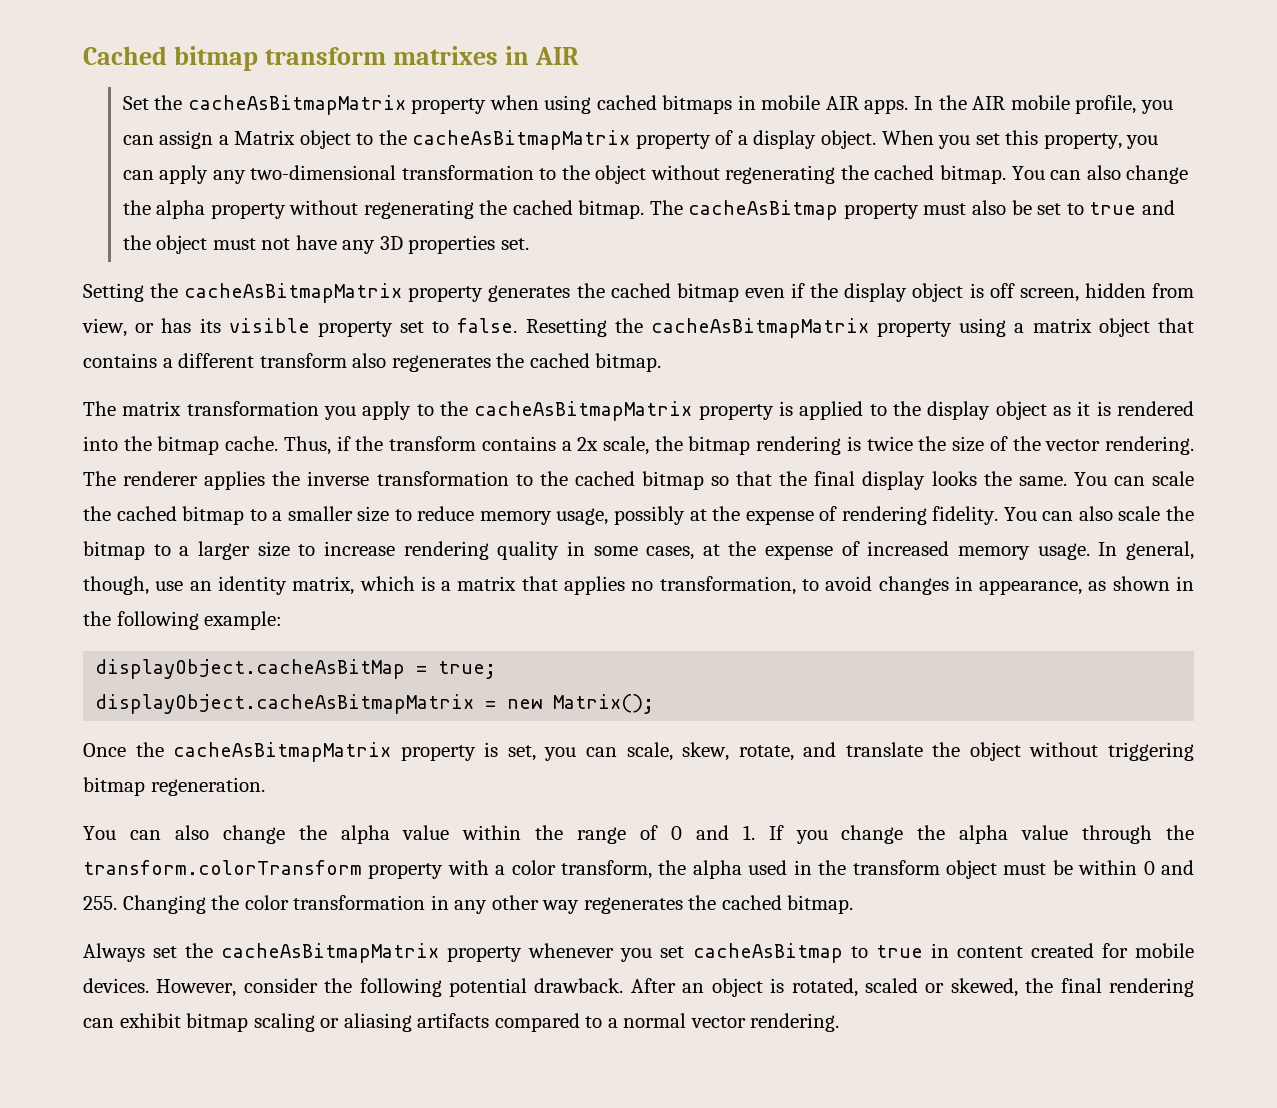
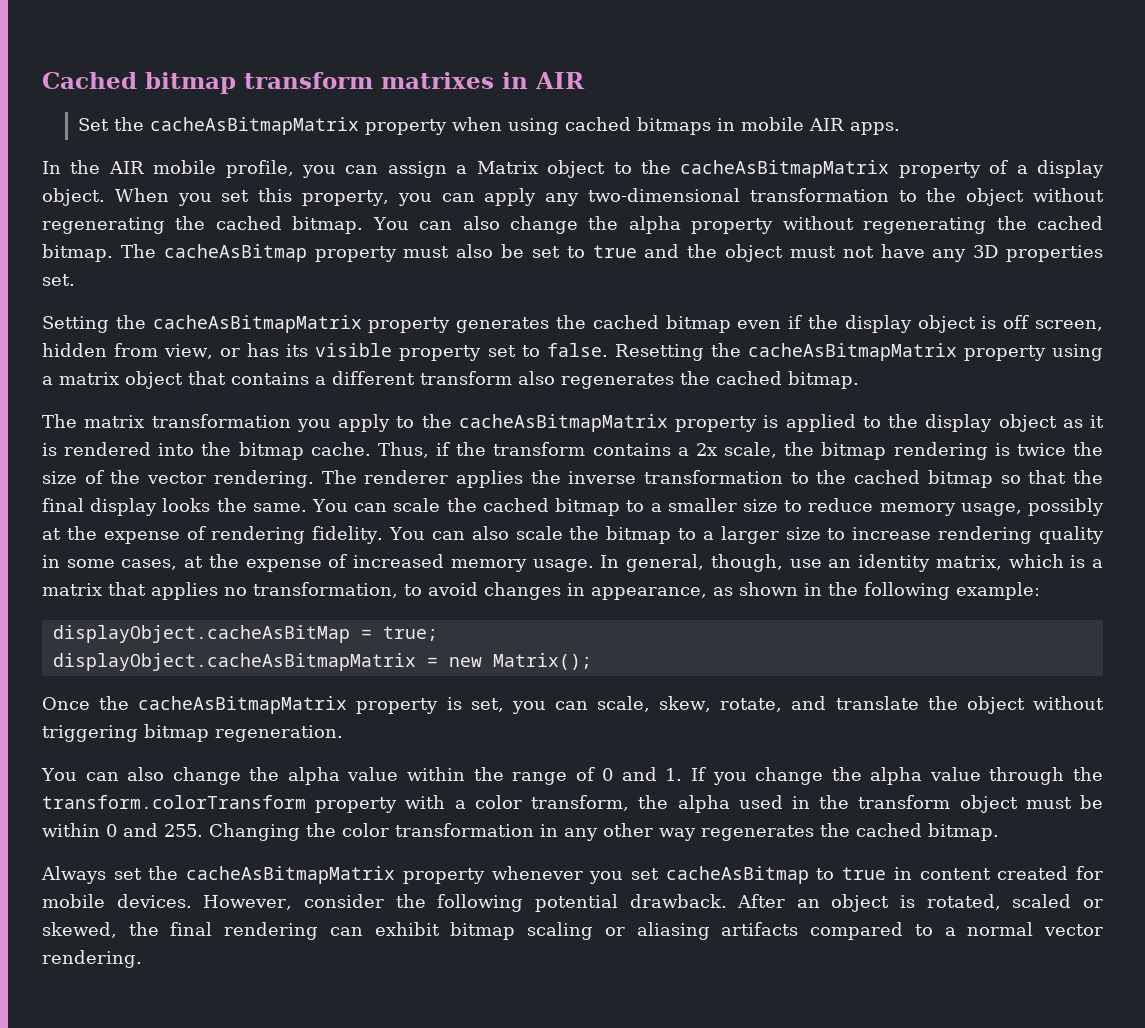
(909, 106) none -> (900, 128) //

